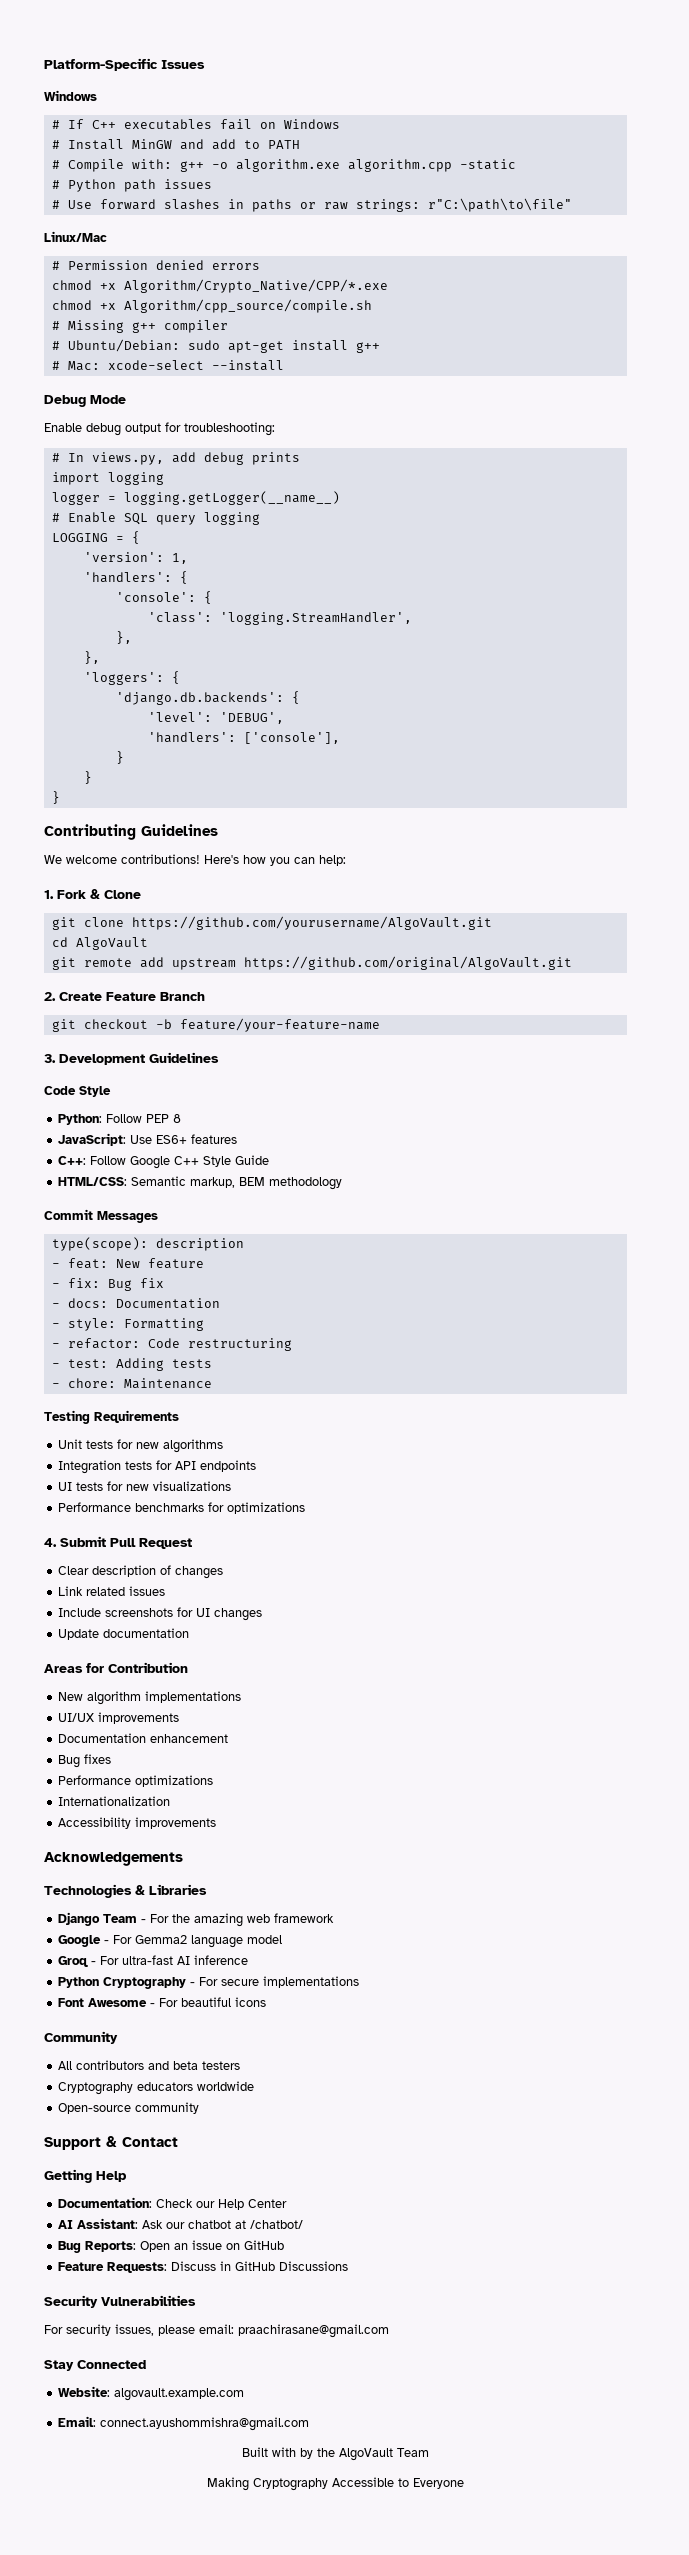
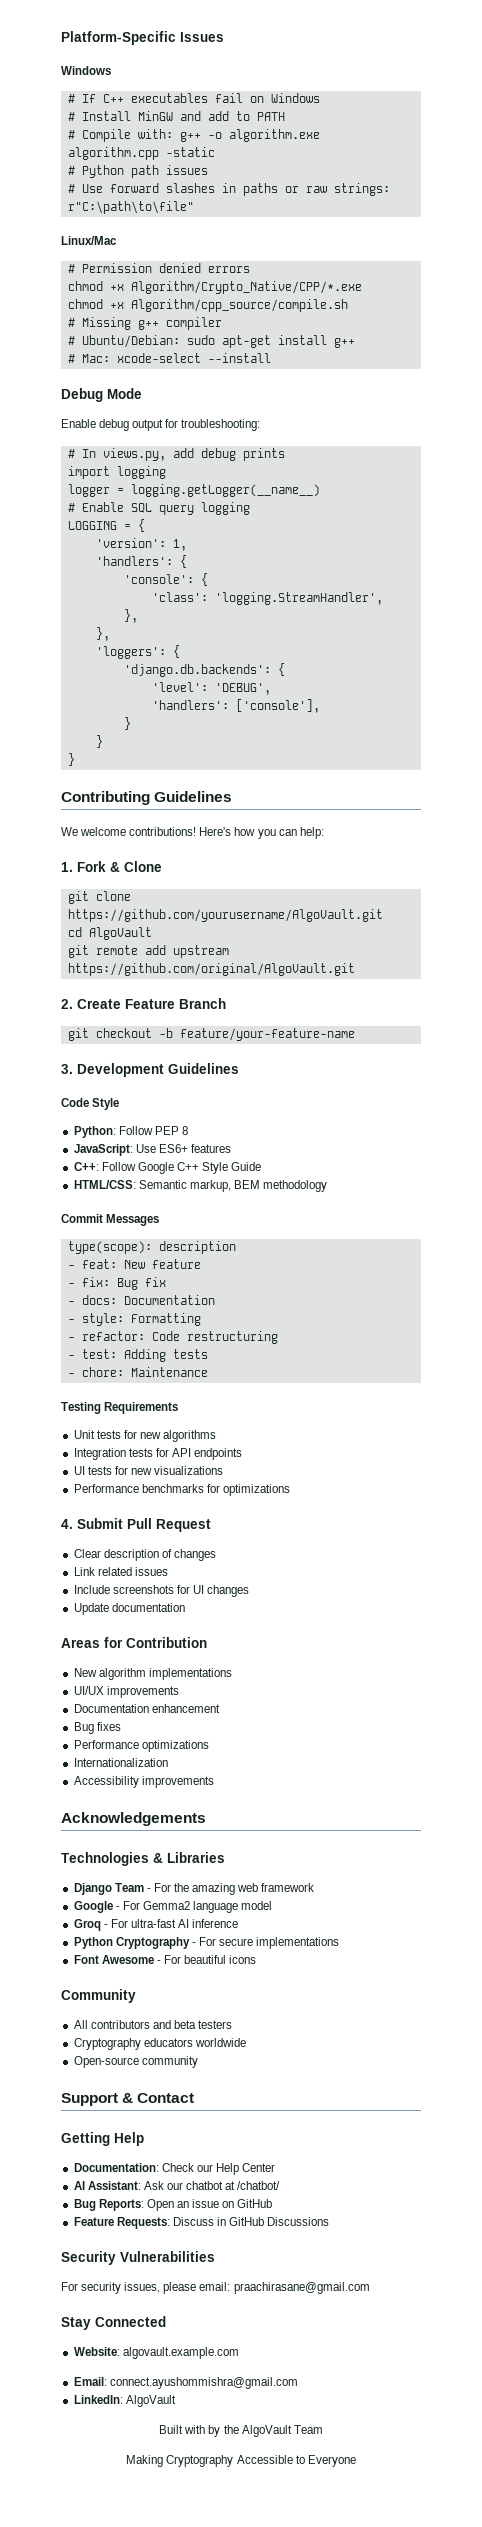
(310, 2424) none -> [73,2395,176,2407] // LinkedIn: AlgoVault

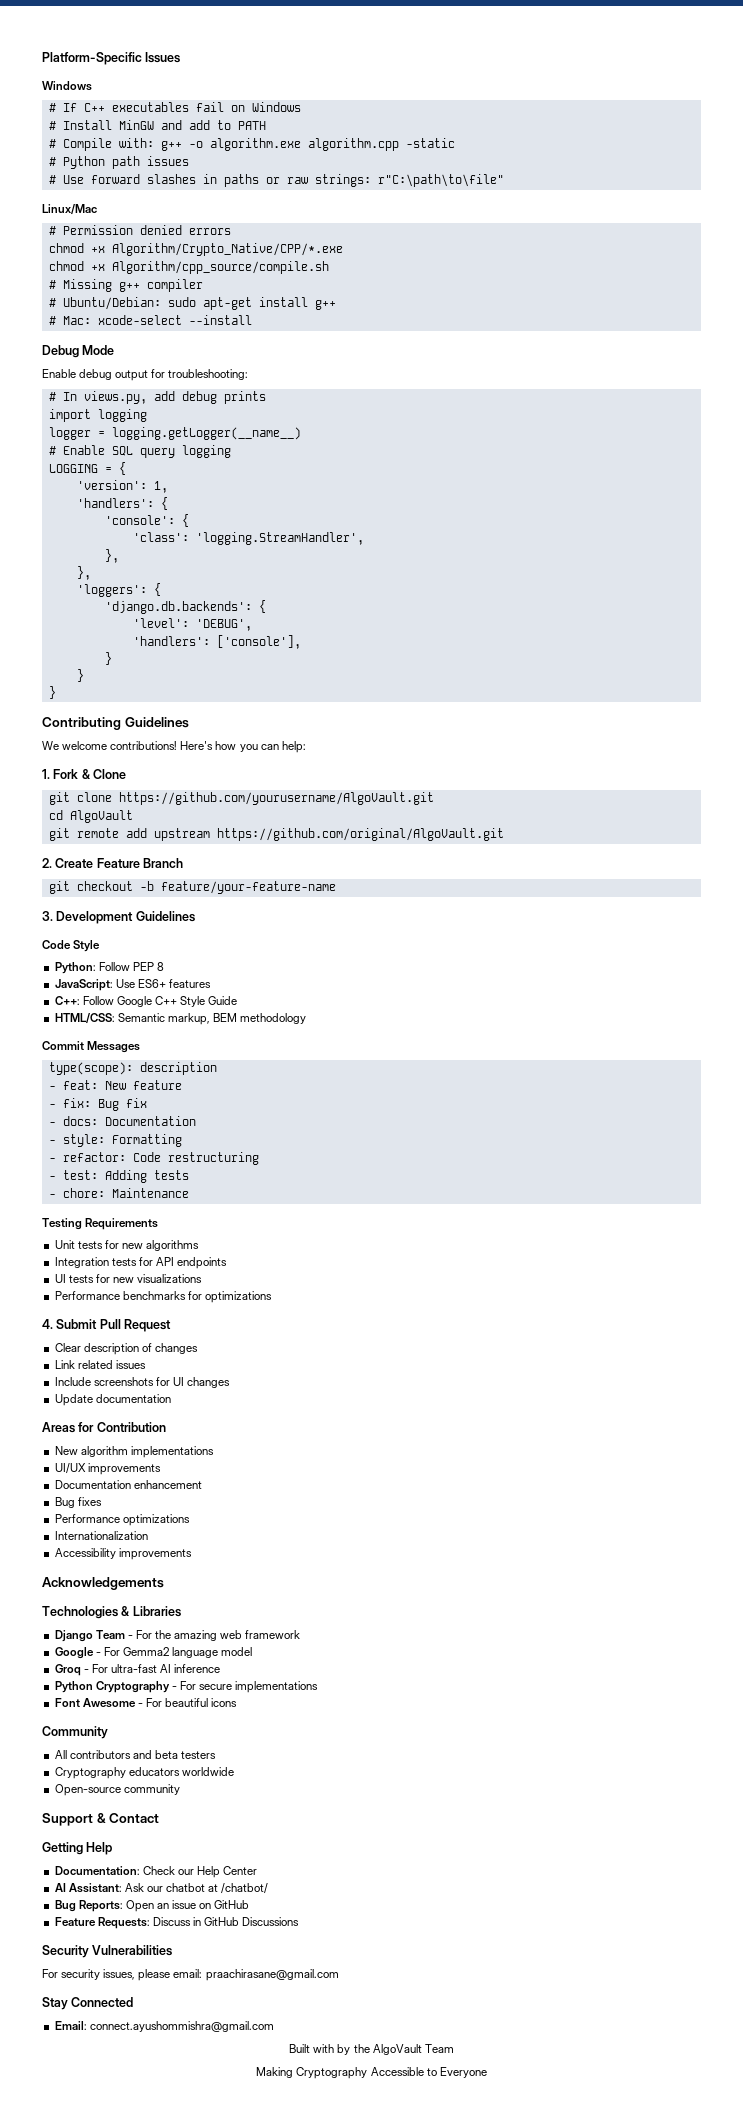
[73,2347,239,2359] // Website: algovault.example.com -> (134, 2002) none
[73,2395,176,2407] // LinkedIn: AlgoVault -> (274, 2026) none

